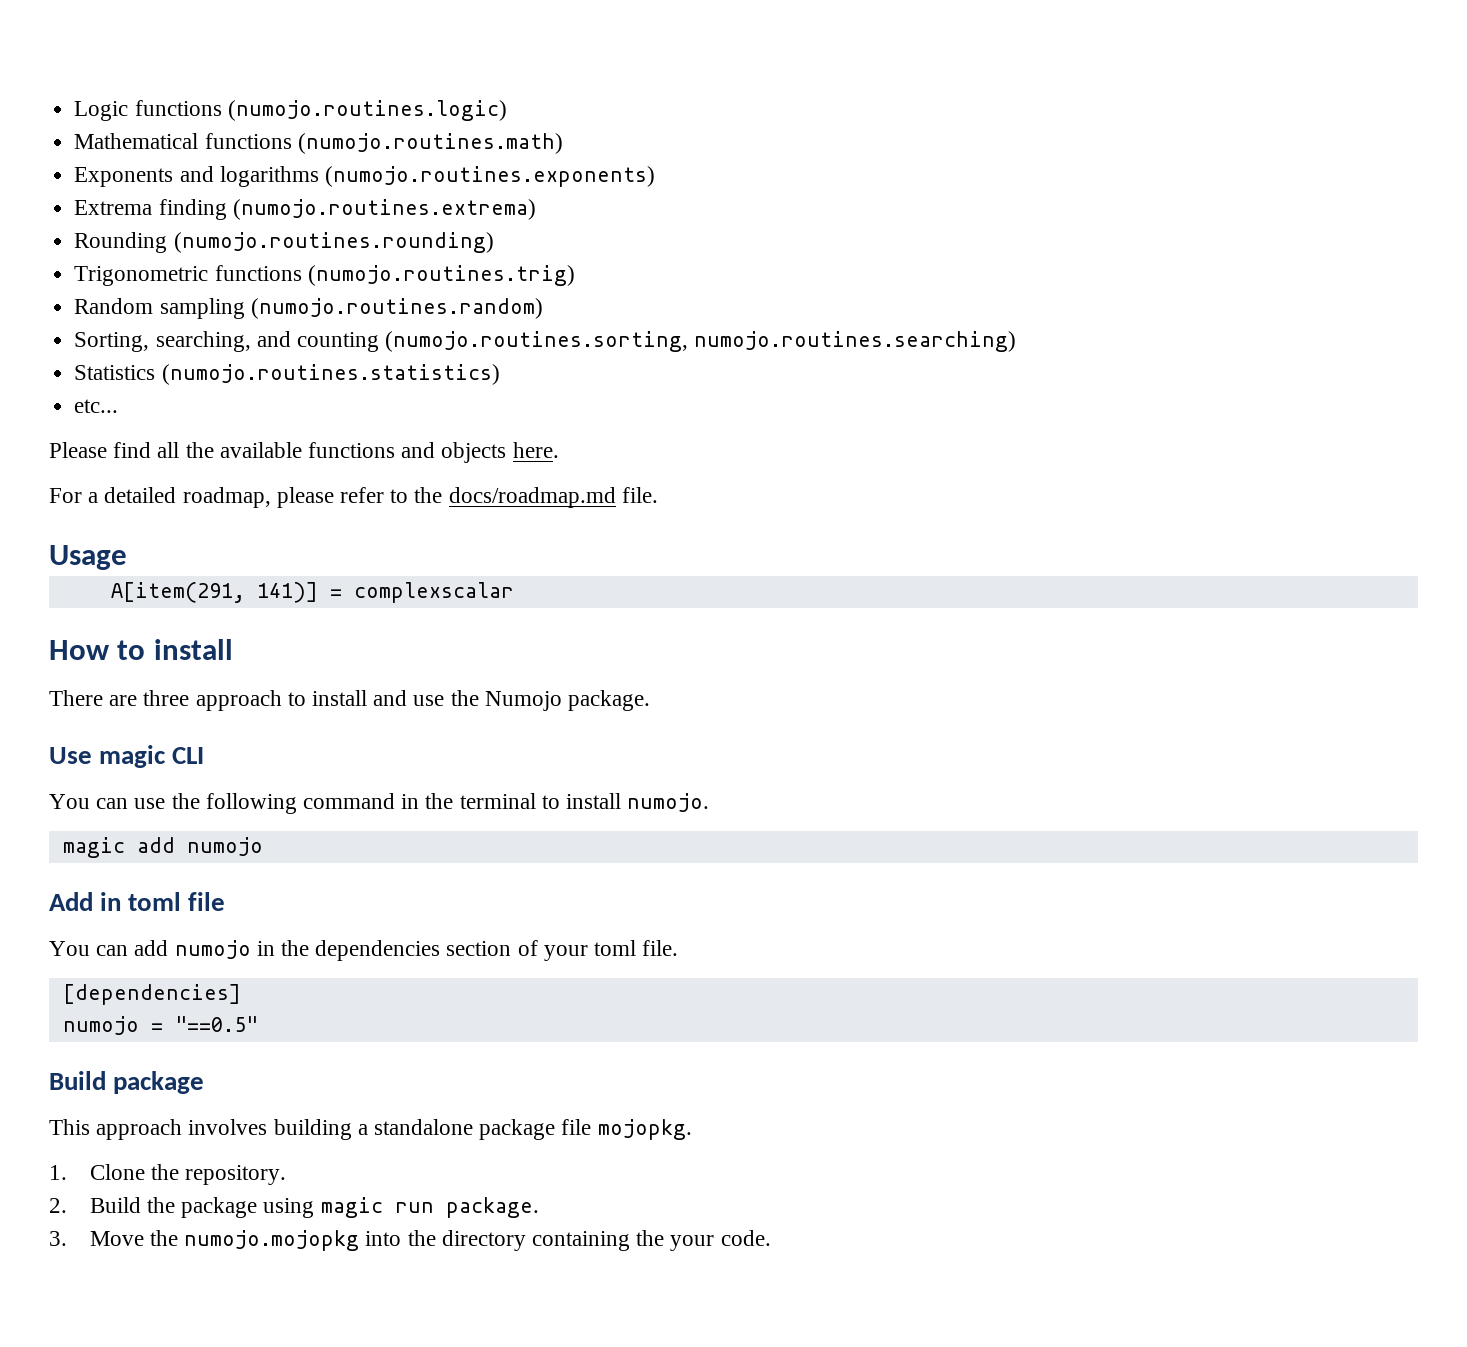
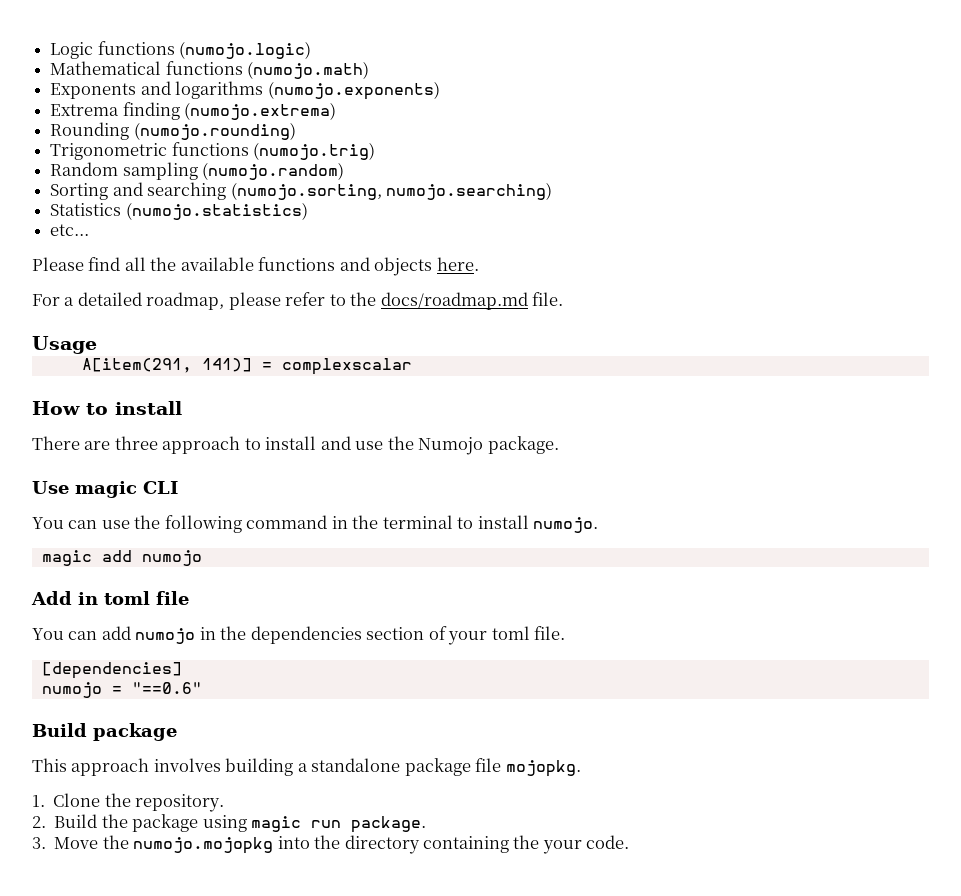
[227,100,507,121] (numojo.routines.logic) -> [179,41,312,59] (numojo.logic)
[297,133,563,154] (numojo.routines.math) -> [247,61,370,79] (numojo.math)
[324,166,655,187] (numojo.routines.exponents) -> [267,81,440,100] (numojo.exponents)
[232,199,536,220] (numojo.routines.extrema) -> [184,102,337,120] (numojo.extrema)
[173,232,494,253] (numojo.routines.rounding) -> [133,122,296,140] (numojo.rounding)
[307,265,575,286] (numojo.routines.trig) -> [253,142,376,160] (numojo.trig)
[250,298,543,319] [74,331,1017,352] (numojo.routines.random) // Sorting, searching, and counting (numojo.routines.sorting, numojo.routines.searching) -> [202,162,345,180] [50,182,552,200] (numojo.random) // Sorting and searching (numojo.sorting, numojo.searching)
[161,364,500,385] (numojo.routines.statistics) -> [125,202,308,220] (numojo.statistics)
[174,1016,258,1032] "==0.5" -> [131,682,202,694] "==0.6"

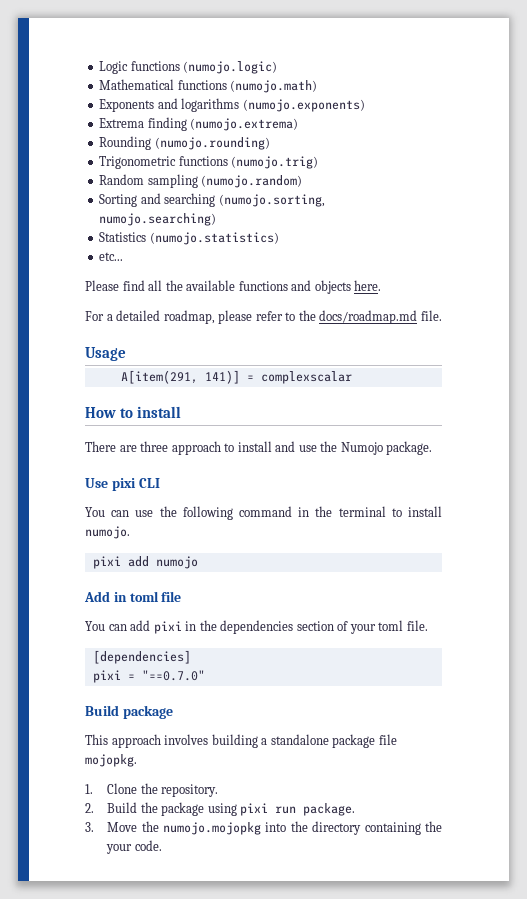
[75,481,137,498] magic -> [111,478,136,491] pixi
[41,550,92,566] magic -> [92,556,121,569] pixi
[135,628,196,644] numojo -> [153,621,182,634] pixi
[41,682,202,698] numojo = "==0.6" -> [92,670,205,683] pixi = "==0.7.0"
[251,816,302,832] magic -> [240,803,269,816] pixi

